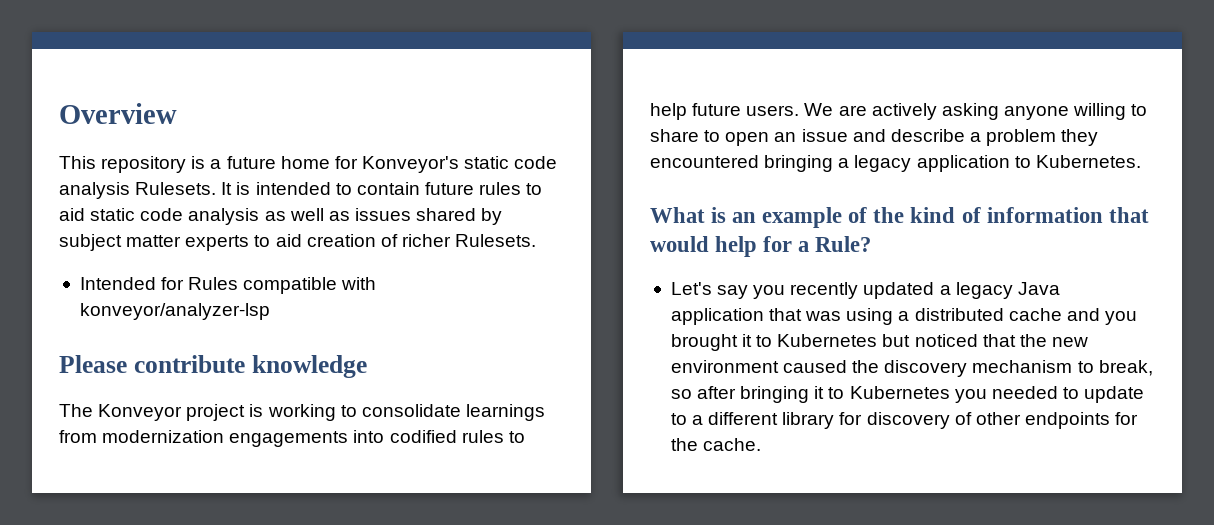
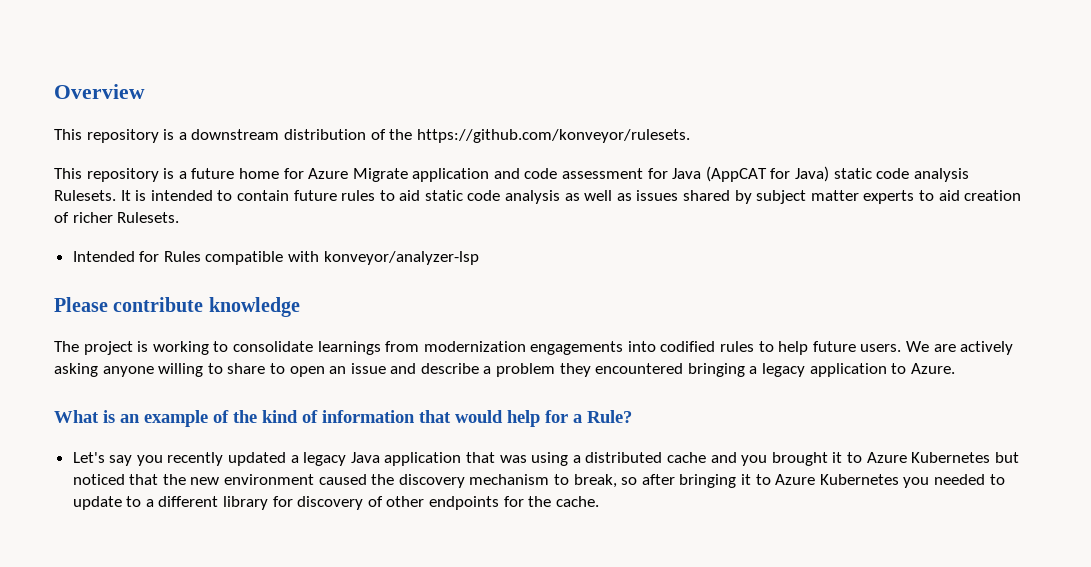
(177, 113) none -> [54,129,690,143] // This repository is a downstream distribution of the https://github.com/konveyor/rulesets.
[361,156,459,173] Konveyor's -> [308,166,830,182] Azure Migrate application and code assessment for Java (AppCAT for Java)
[98,404,183,421] Konveyor -> (79, 346) none
[1035,155,1141,168] Kubernetes. -> [910,363,955,374] Azure.
(773, 341) none -> [866,452,907,463] Azure
(845, 393) none -> [775,474,816,485] Azure

